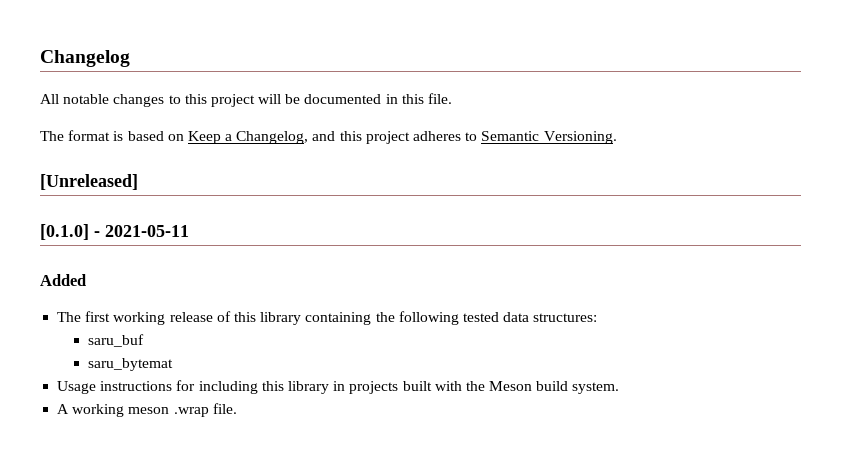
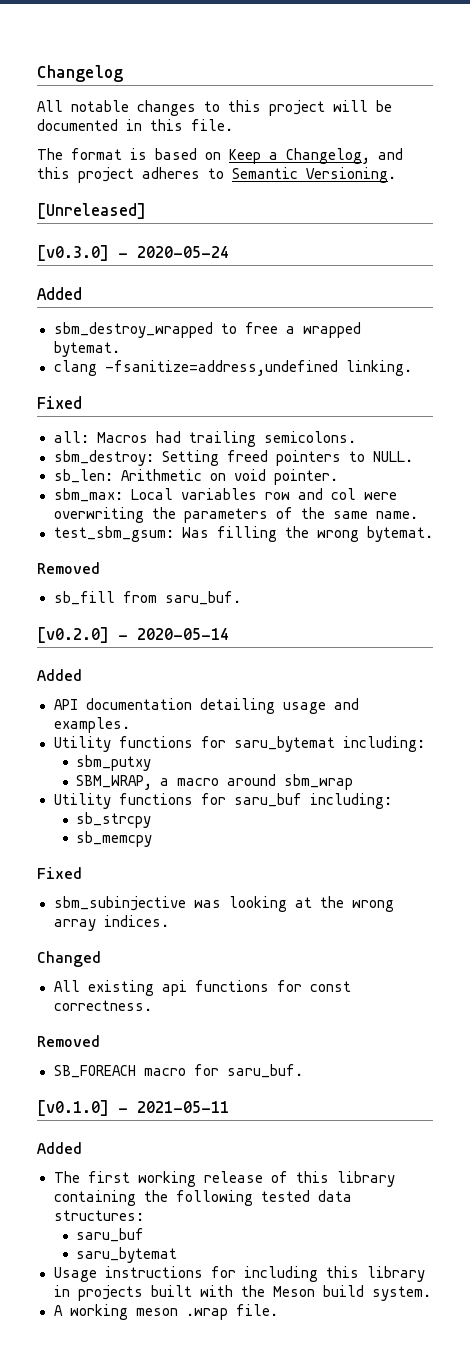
[40,224,89,240] [0.1.0] -> [37,245,229,261] [37,287,82,300] [53,322,361,338] [53,341,120,357] [53,360,412,376] [37,396,82,409] [53,431,356,447] [53,450,413,466] [53,469,338,485] [53,488,397,502] [53,507,418,523] [53,526,433,542] [37,562,100,574] [53,591,241,605] [37,627,229,643] [37,669,82,681] [53,698,359,714] [53,717,130,733] [53,736,425,752] [76,755,152,771] [76,774,354,790] [53,793,392,809] [76,812,152,828] [76,831,153,847] [37,867,82,879] [53,896,394,912] [53,915,169,931] [37,951,101,967] [53,980,351,996] [53,1000,152,1011] [37,1035,100,1047] [53,1064,303,1078] [37,1100,109,1116] [v0.3.0] - 2020-05-24 // Added // sbm_destroy_wrapped to free a wrapped bytemat. // clang -fsanitize=address,undefined linking. // Fixed // all: Macros had trailing semicolons. // sbm_destroy: Setting freed pointers to NULL. // sb_len: Arithmetic on void pointer. // sbm_max: Local variables row and col were overwriting the parameters of the same name. // test_sbm_gsum: Was filling the wrong bytemat. // Removed // sb_fill from saru_buf. // [v0.2.0] - 2020-05-14 // Added // API documentation detailing usage and examples. // Utility functions for saru_bytemat including: // sbm_putxy // SBM_WRAP, a macro around sbm_wrap // Utility functions for saru_buf including: // sb_strcpy // sb_memcpy // Fixed // sbm_subinjective was looking at the wrong array indices. // Changed // All existing api functions for const correctness. // Removed // SB_FOREACH macro for saru_buf. // [v0.1.0]

